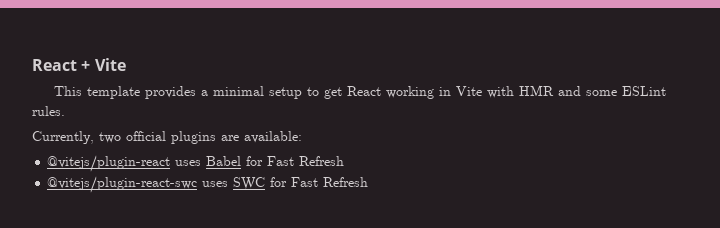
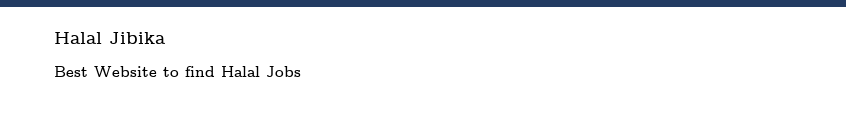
[32,58,126,71] [53,85,666,99] [32,106,65,116] [32,131,302,144] [47,155,345,172] [47,176,369,193] React + Vite // This template provides a minimal setup to get React working in Vite with HMR and some ESLint rules. // Currently, two official plugins are available: // @vitejs/plugin-react uses Babel for Fast Refresh // @vitejs/plugin-react-swc uses SWC for Fast Refresh -> [54,32,166,44] [54,66,301,78] Halal Jibika // Best Website to find Halal Jobs

